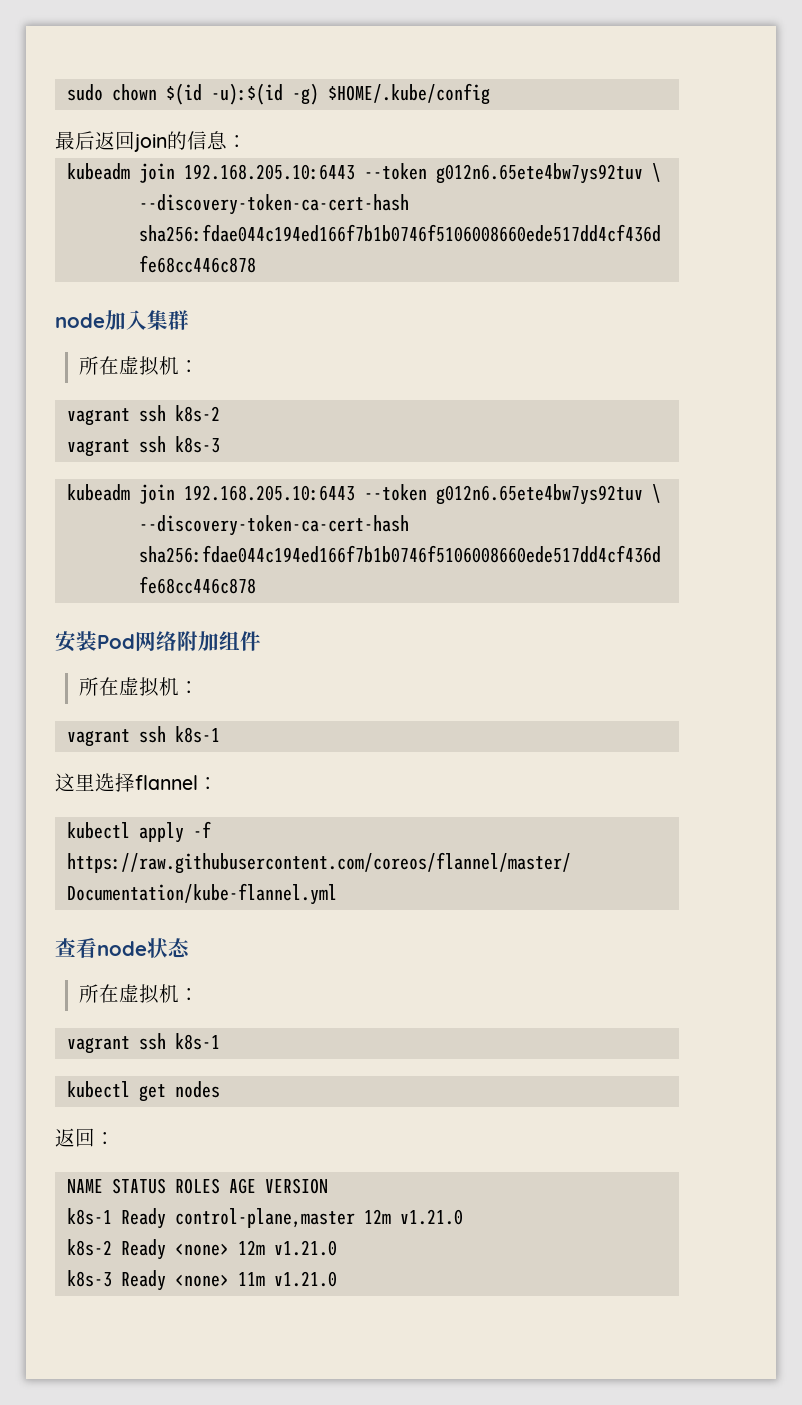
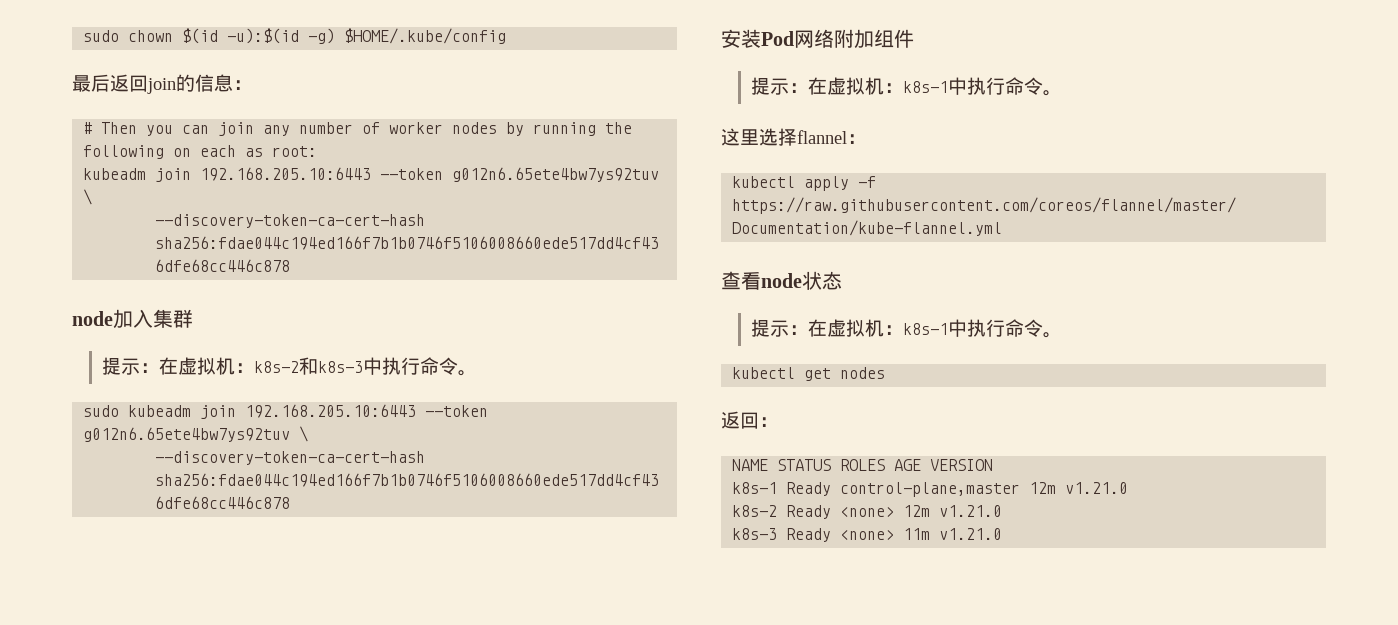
(247, 141) none -> [83,122,633,136] [83,145,318,159] // # Then you can join any number of worker nodes by running the following on each as root:
[78,356,199,376] [66,405,220,426] [66,436,220,457] 所在虚拟机： // vagrant ssh k8s-2 // vagrant ssh k8s-3 // -> [102,357,478,376] [83,405,120,417] 提示：在虚拟机：k8s-2和k8s-3中执行命令。 // sudo
[78,677,199,697] [66,726,220,747] 所在虚拟机： // vagrant ssh k8s-1 -> [751,77,1063,96] 提示：在虚拟机：k8s-1中执行命令。
[78,984,199,1004] [66,1033,220,1054] 所在虚拟机： // vagrant ssh k8s-1 -> [751,319,1063,338] 提示：在虚拟机：k8s-1中执行命令。

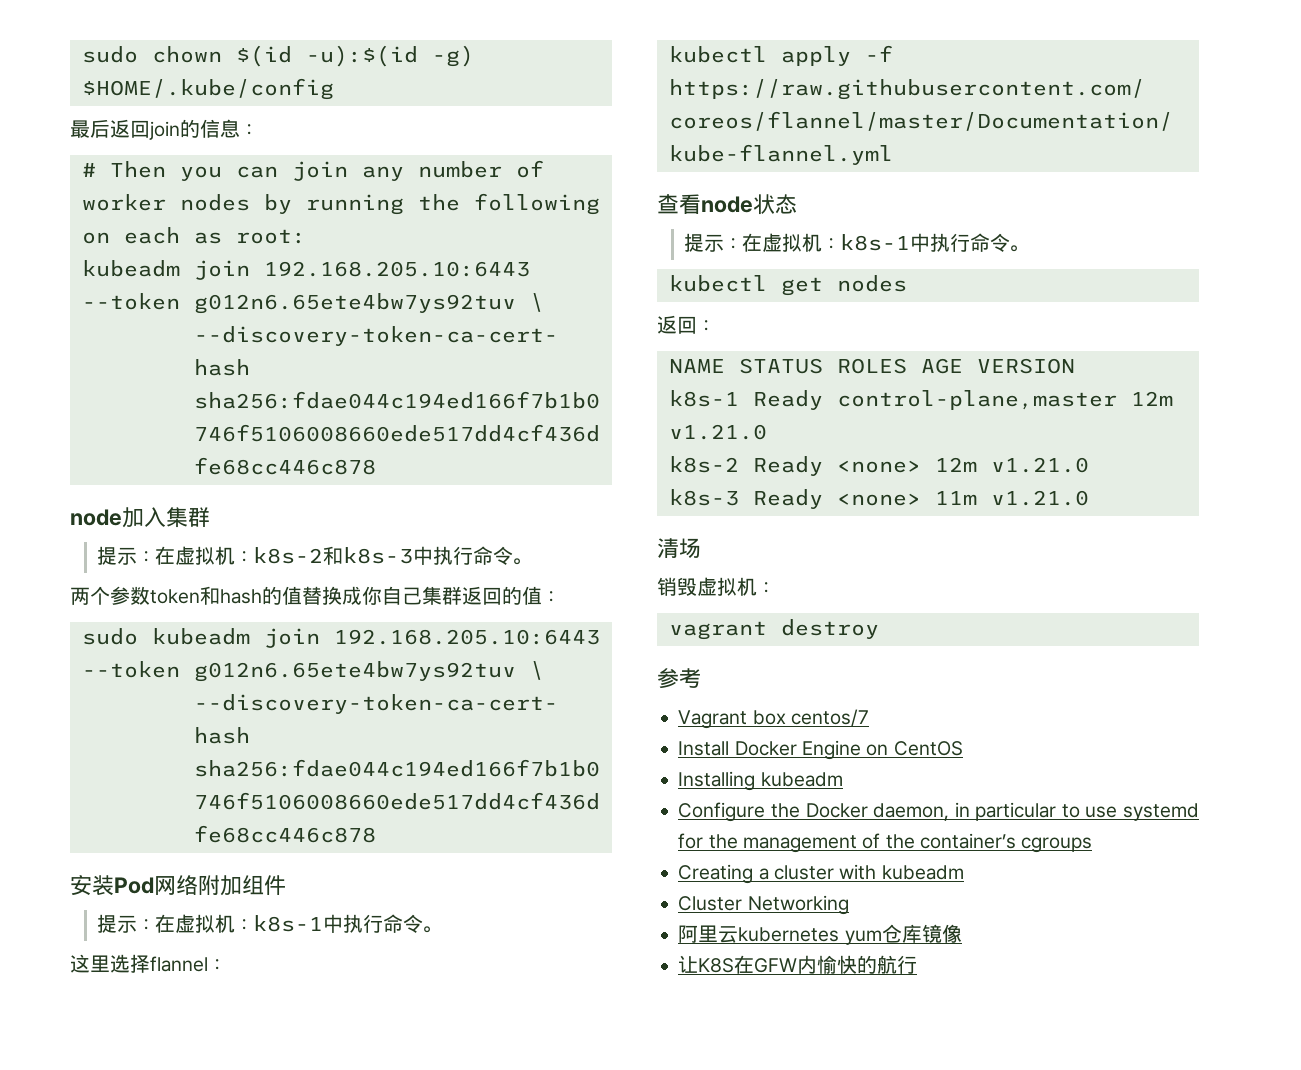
(478, 373) none -> [70,586,560,605] // 两个参数token和hash的值替换成你自己集群返回的值：
(1003, 534) none -> [657,538,701,558] [657,577,775,596] [668,619,879,640] [657,668,701,689] [678,709,869,729] [678,740,963,760] [678,771,843,791] [678,802,1199,822] [678,833,1093,853] [678,864,964,884] [678,895,849,915] [678,924,962,945] [678,955,918,974] // 清场 // 销毁虚拟机： // vagrant destroy // 参考 // Vagrant box centos/7 // Install Docker Engine on CentOS // Installing kubeadm // Configure the Docker daemon, in particular to use systemd for the management of the container’s cgroups // Creating a cluster with kubeadm // Cluster Networking // 阿里云kubernetes yum仓库镜像 // 让K8S在GFW内愉快的航行

